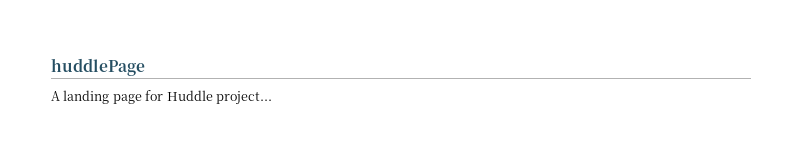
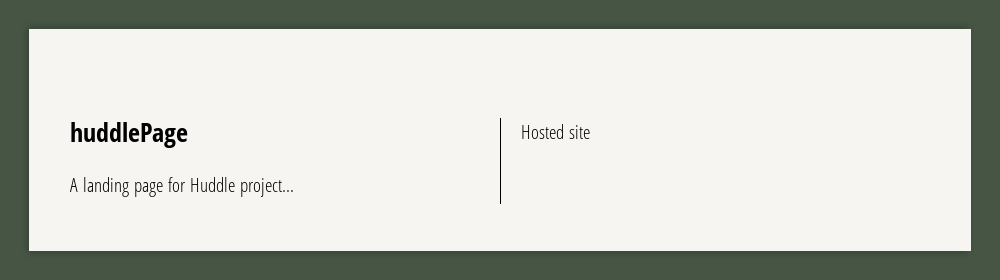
(272, 98) none -> [521,124,590,139] // Hosted site

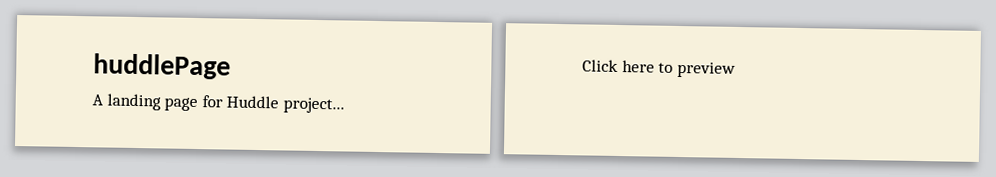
[521,124,590,139] Hosted site -> [582,59,736,78] Click here to preview

